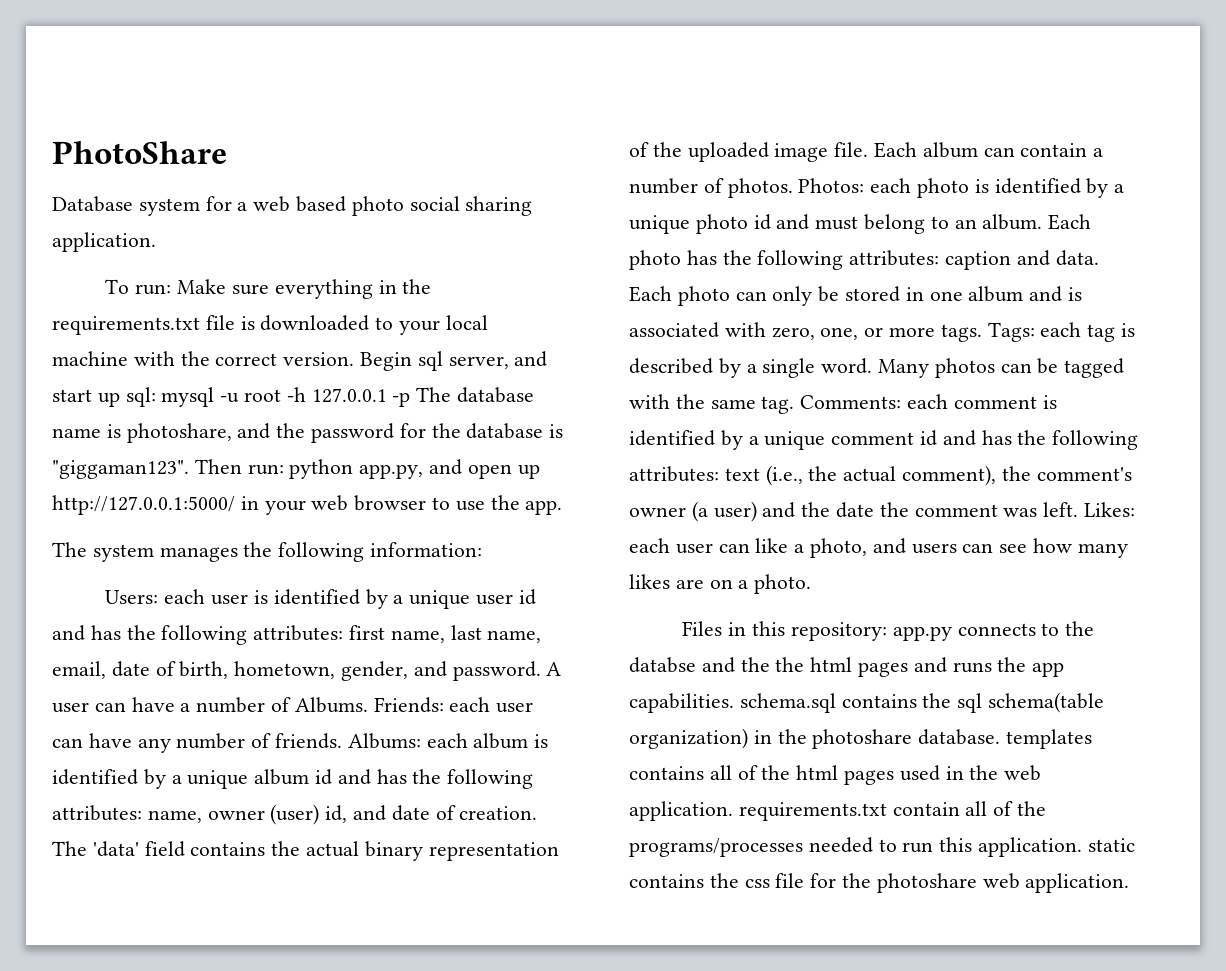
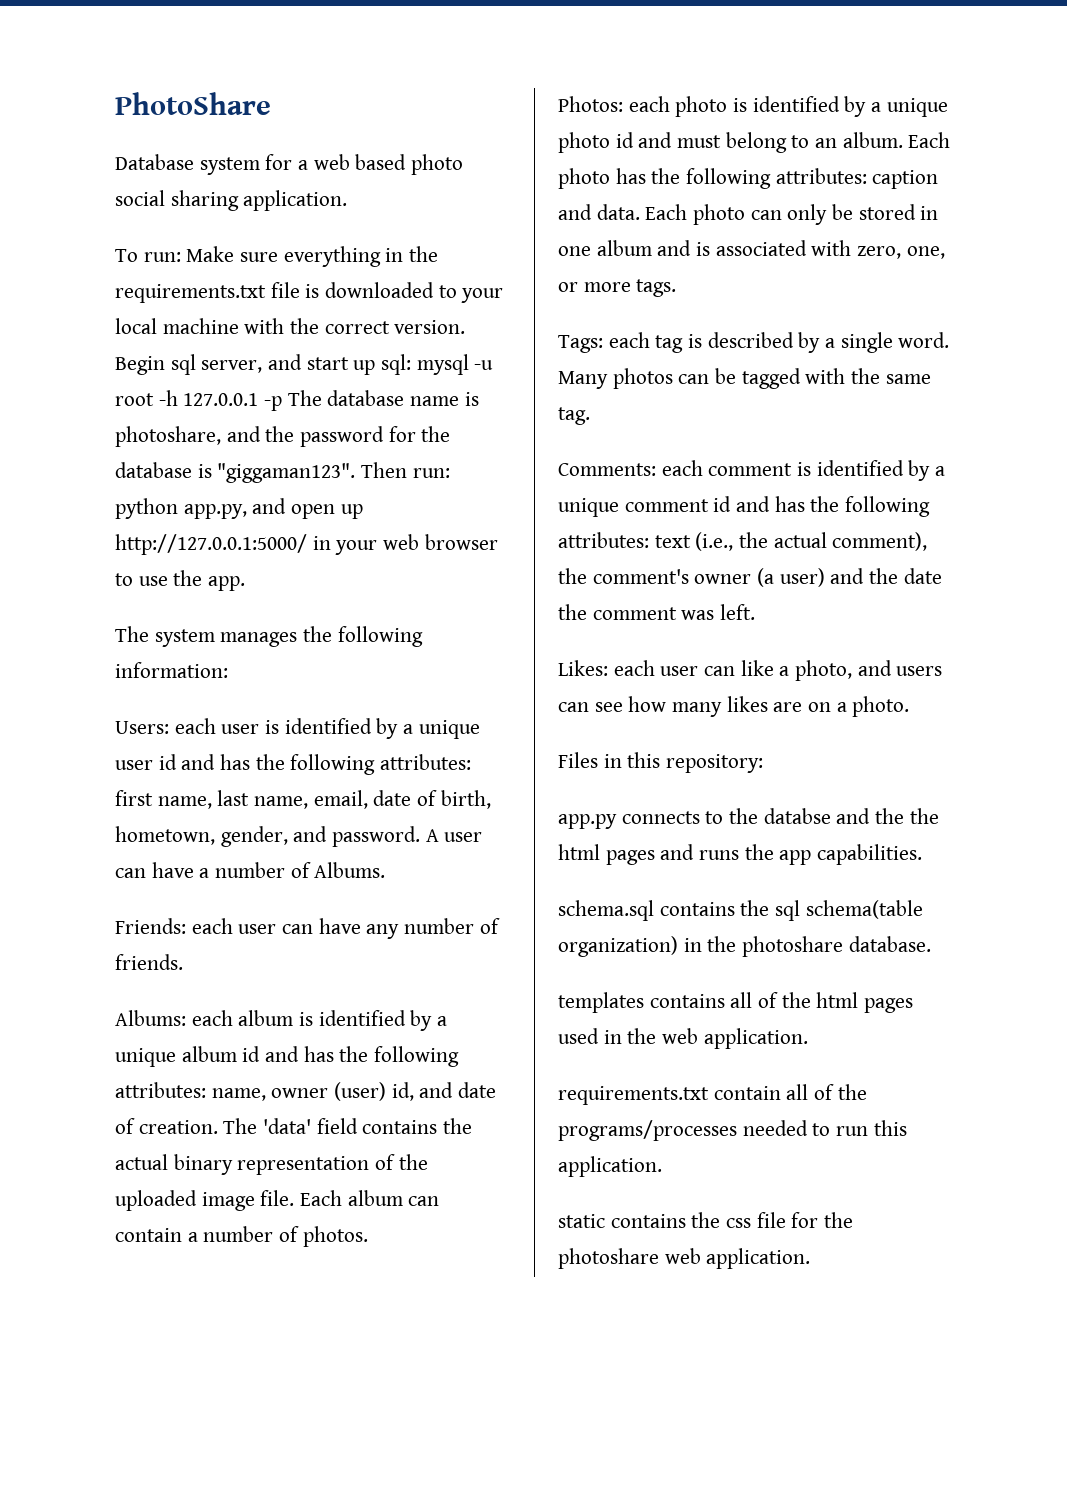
(368, 705) none -> (386, 870) //
(343, 741) none -> (183, 962) //
(793, 188) none -> (368, 1236) //
(982, 333) none -> (677, 288) //
(795, 405) none -> (590, 416) //
(1079, 509) none -> (756, 612) //
(887, 631) none -> (764, 763) //
(734, 703) none -> (923, 854) //
(1001, 737) none -> (931, 944) //
(733, 811) none -> (808, 1038) //
(1083, 847) none -> (662, 1166) //

